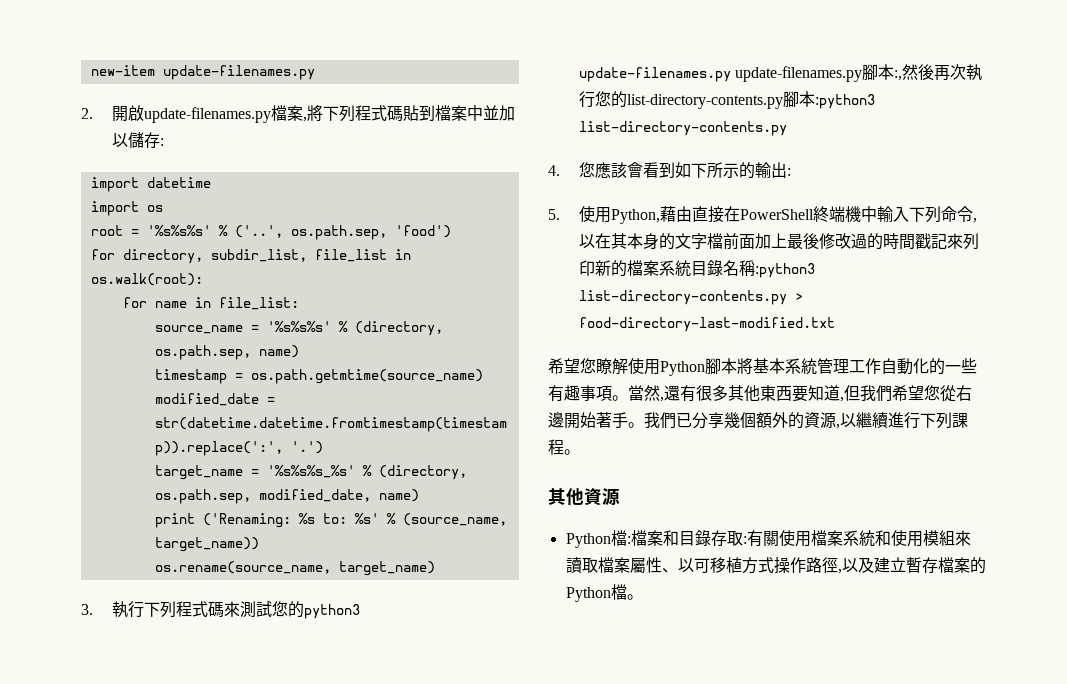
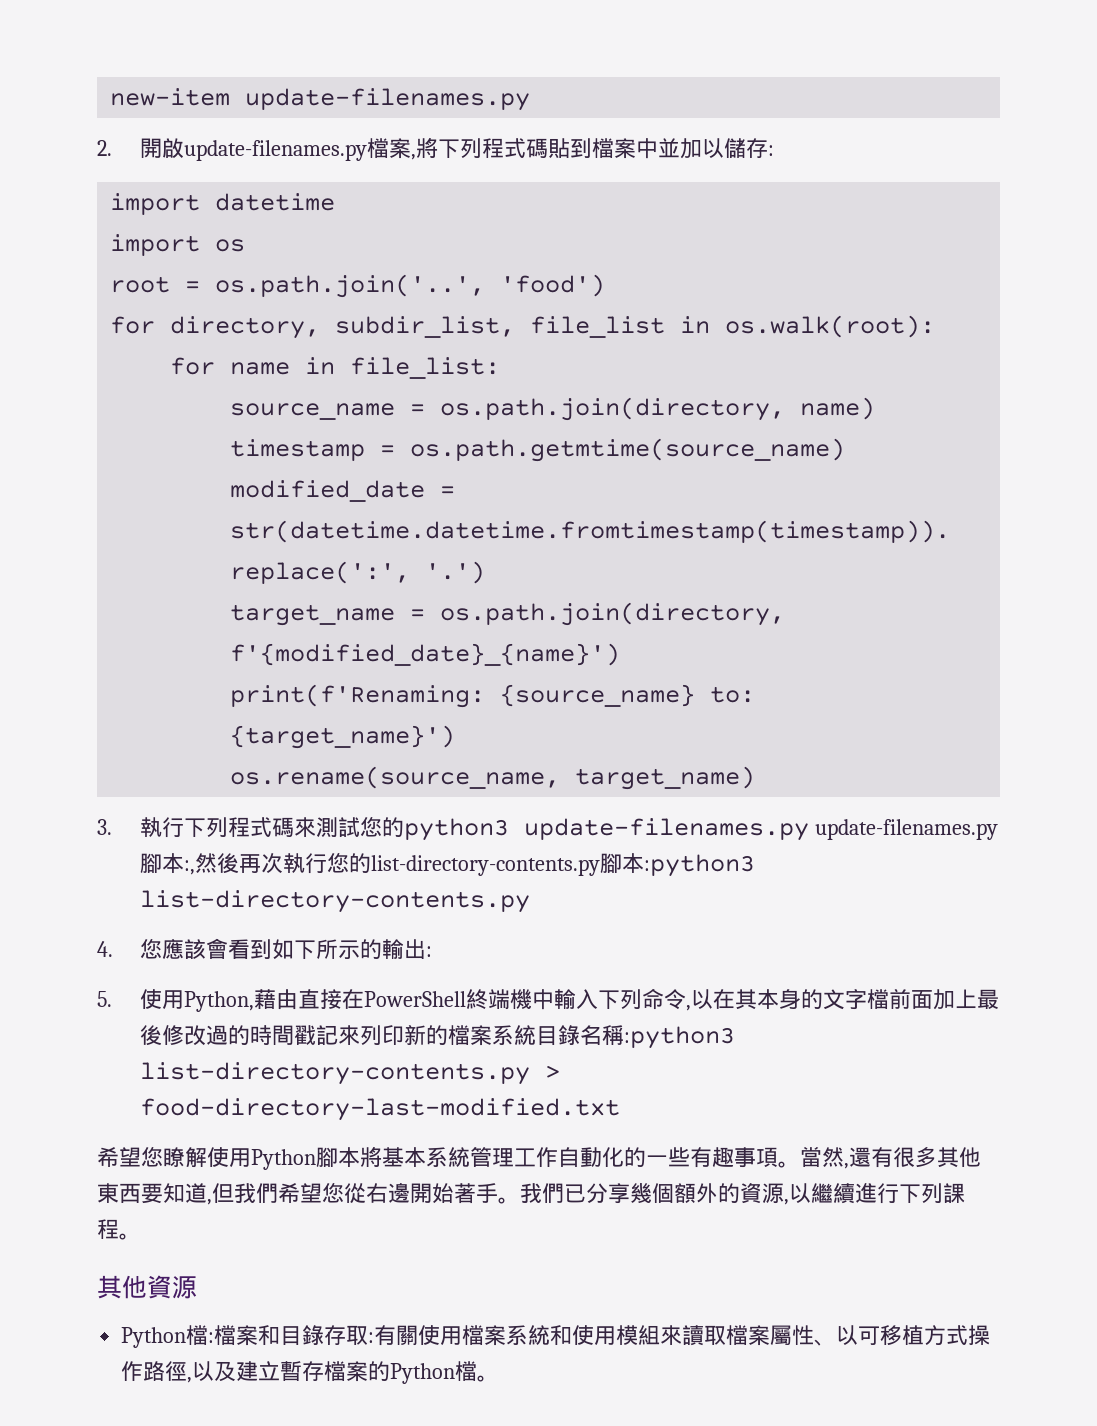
[146,225,387,240] '%s%s%s' % ('..', os.path.sep, -> [215,274,486,298] os.path.join('..',
[266,321,443,336] [154,345,251,360] '%s%s%s' % (directory, os.path.sep, -> [440,397,786,421] os.path.join(directory,
[266,465,467,480] [154,489,419,504] [154,513,507,528] [154,537,259,552] '%s%s%s_%s' % (directory, os.path.sep, modified_date, name) // print ('Renaming: %s to: %s' % (source_name, target_name)) -> [440,602,786,626] [230,643,621,666] [230,684,756,708] [230,725,456,749] os.path.join(directory, f'{modified_date}_{name}') // print(f'Renaming: {source_name} to: {target_name}')

